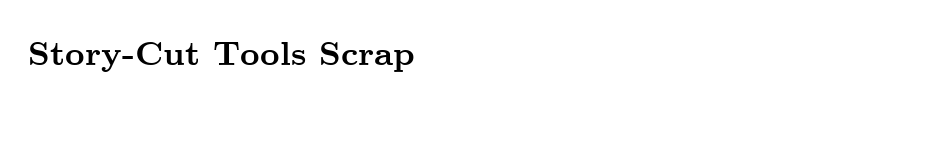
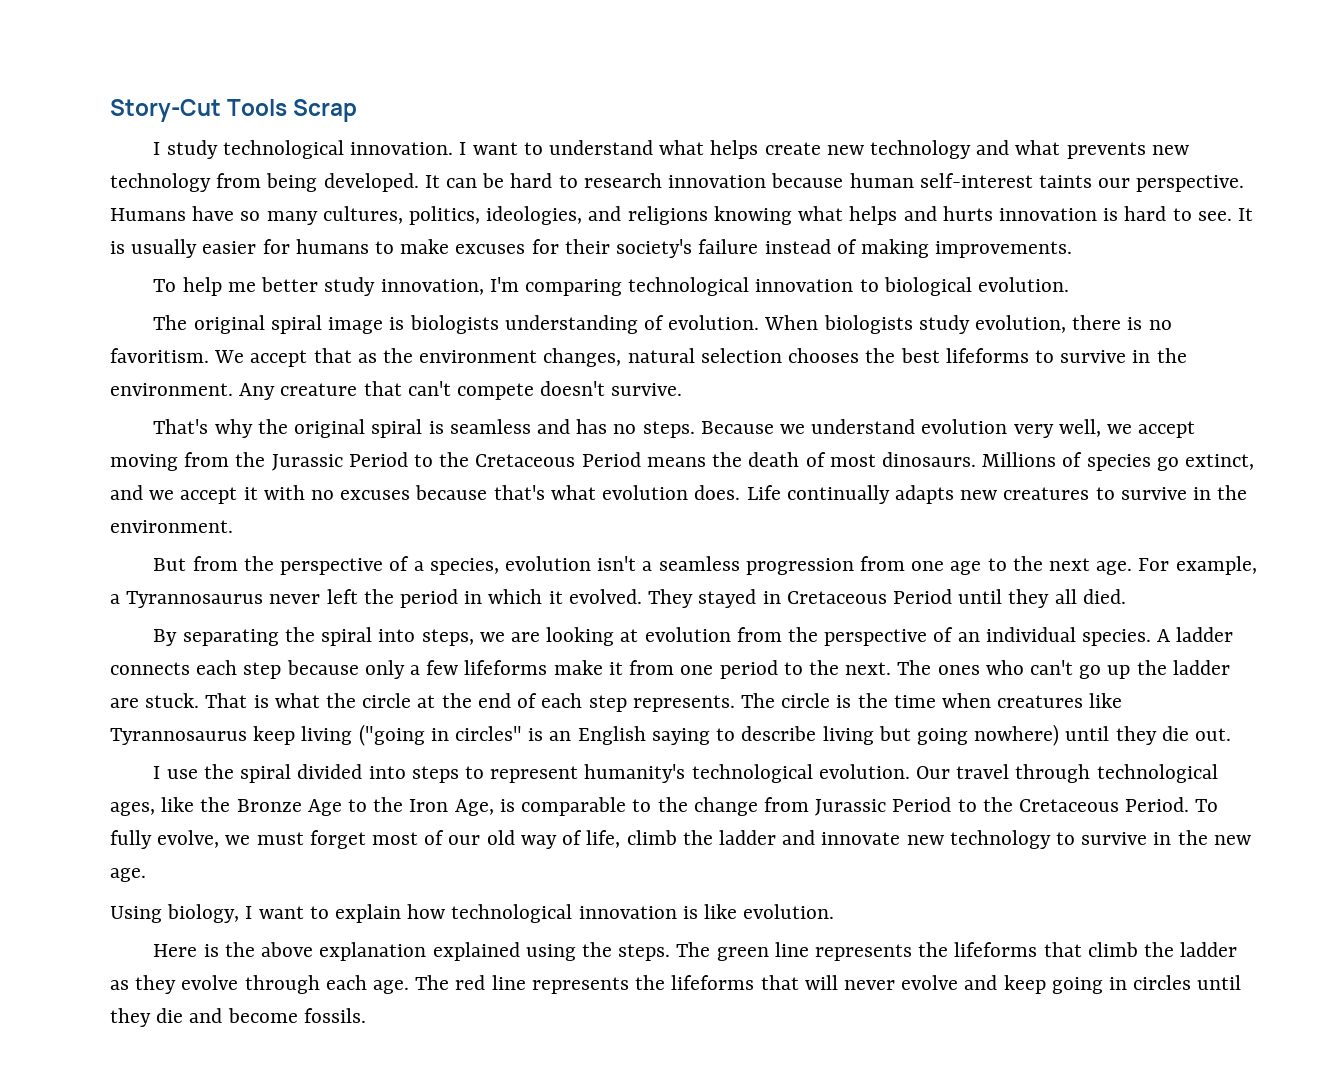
(415, 57) none -> [153,140,1189,159] [110,173,1245,192] [110,206,1253,225] [110,239,1073,258] [153,277,1070,296] [153,315,1172,334] [110,348,1187,367] [110,381,683,400] [153,419,1196,438] [110,452,1254,471] [110,485,1248,504] [110,520,233,533] [153,556,1257,575] [110,589,1126,608] [153,627,1234,646] [110,660,1230,679] [110,693,1123,712] [110,724,1231,746] [153,764,1218,783] [110,797,1219,816] [110,830,1251,849] [110,868,146,882] [110,904,835,923] [153,942,1238,961] [110,975,1242,994] [110,1008,366,1027] // I study technological innovation. I want to understand what helps create new technology and what prevents new technology from being developed. It can be hard to research innovation because human self-interest taints our perspective. Humans have so many cultures, politics, ideologies, and religions knowing what helps and hurts innovation is hard to see. It is usually easier for humans to make excuses for their society's failure instead of making improvements. // To help me better study innovation, I'm comparing technological innovation to biological evolution. // The original spiral image is biologists understanding of evolution. When biologists study evolution, there is no favoritism. We accept that as the environment changes, natural selection chooses the best lifeforms to survive in the environment. Any creature that can't compete doesn't survive. // That's why the original spiral is seamless and has no steps. Because we understand evolution very well, we accept moving from the Jurassic Period to the Cretaceous Period means the death of most dinosaurs. Millions of species go extinct, and we accept it with no excuses because that's what evolution does. Life continually adapts new creatures to survive in the environment. // But from the perspective of a species, evolution isn't a seamless progression from one age to the next age. For example, a Tyrannosaurus never left the period in which it evolved. They stayed in Cretaceous Period until they all died. // By separating the spiral into steps, we are looking at evolution from the perspective of an individual species. A ladder connects each step because only a few lifeforms make it from one period to the next. The ones who can't go up the ladder are stuck. That is what the circle at the end of each step represents. The circle is the time when creatures like Tyrannosaurus keep living ("going in circles" is an English saying to describe living but going nowhere) until they die out. // I use the spiral divided into steps to represent humanity's technological evolution. Our travel through technological ages, like the Bronze Age to the Iron Age, is comparable to the change from Jurassic Period to the Cretaceous Period. To fully evolve, we must forget most of our old way of life, climb the ladder and innovate new technology to survive in the new age. // Using biology, I want to explain how technological innovation is like evolution. // Here is the above explanation explained using the steps. The green line represents the lifeforms that climb the ladder as they evolve through each age. The red line represents the lifeforms that will never evolve and keep going in circles until they die and become fossils.

